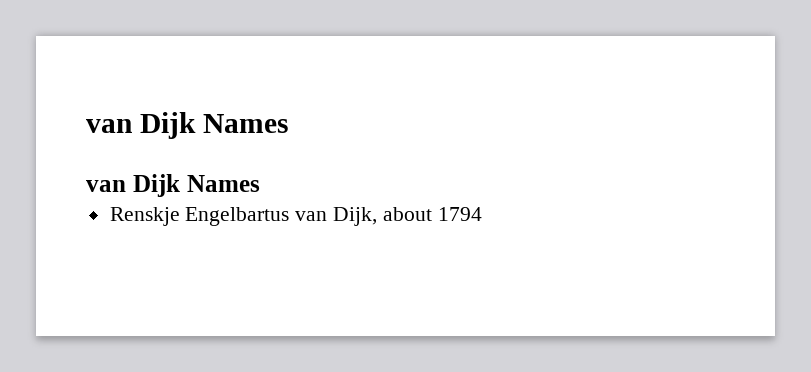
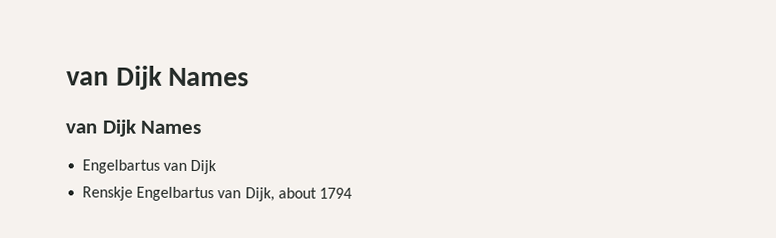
(260, 183) none -> [82,159,218,175] // Engelbartus van Dijk

